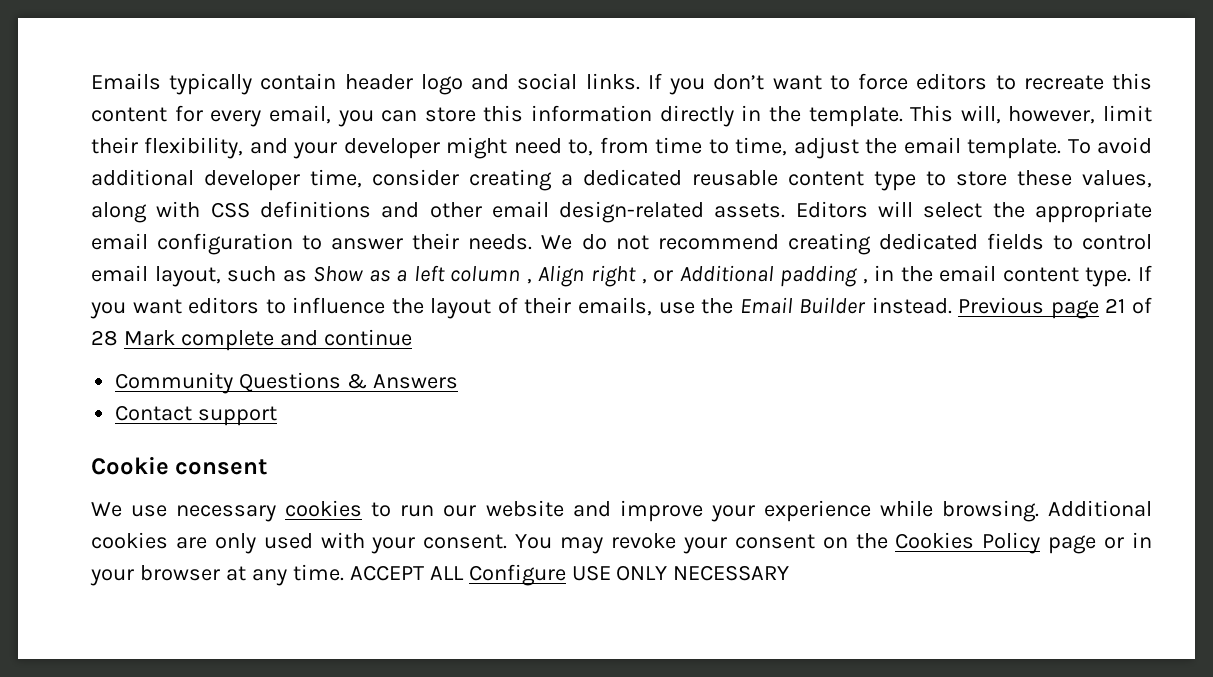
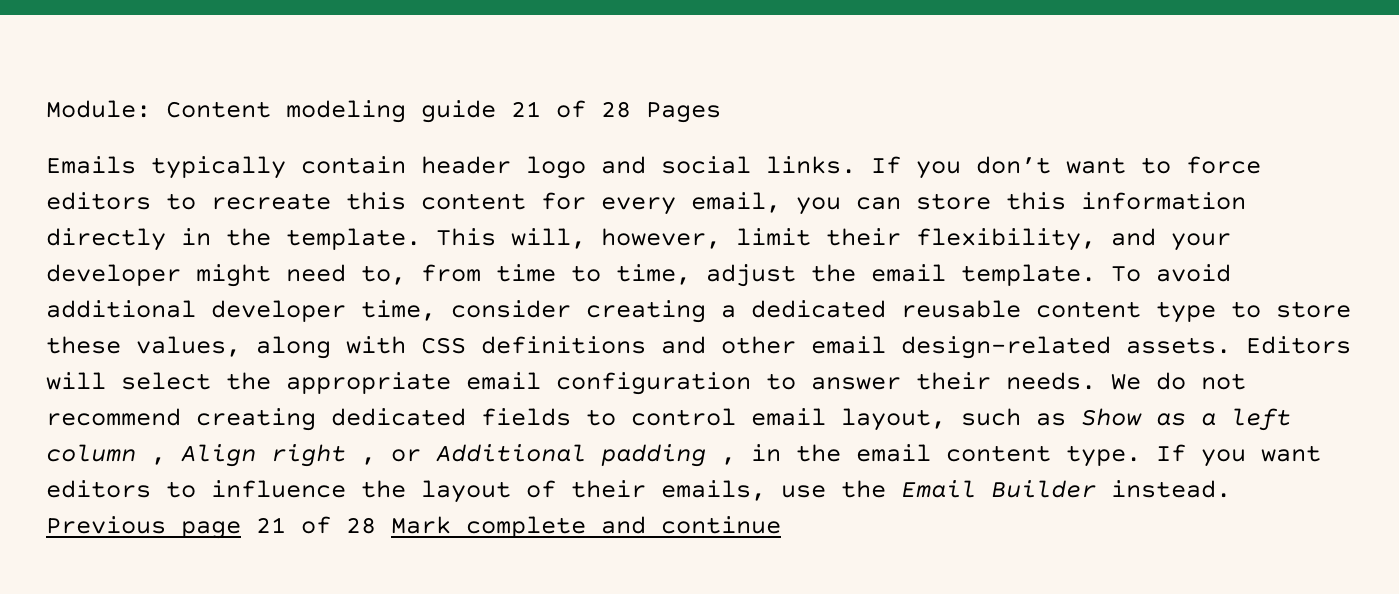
(91, 81) none -> [46,100,721,123] Module: Content modeling guide 21 of 28 Pages //
[115,372,459,394] [115,405,278,426] [91,456,268,475] [91,500,1152,522] [91,532,1153,554] [90,564,790,586] // Community Questions & Answers // Contact support // Cookie consent // We use necessary cookies to run our website and improve your experience while browsing. Additional cookies are only used with your consent. You may revoke your consent on the Cookies Policy page or in your browser at any time. ACCEPT ALL Configure USE ONLY NECESSARY -> (781, 525) none

